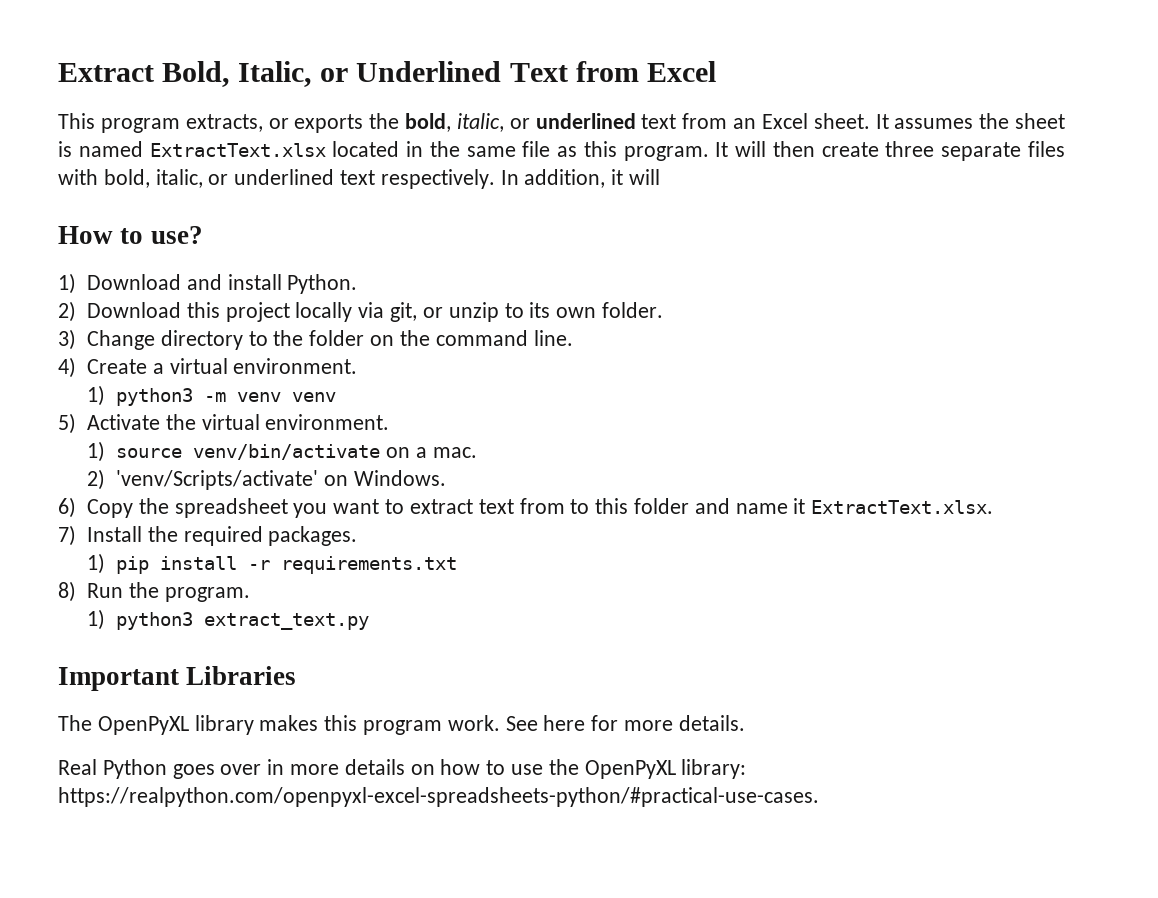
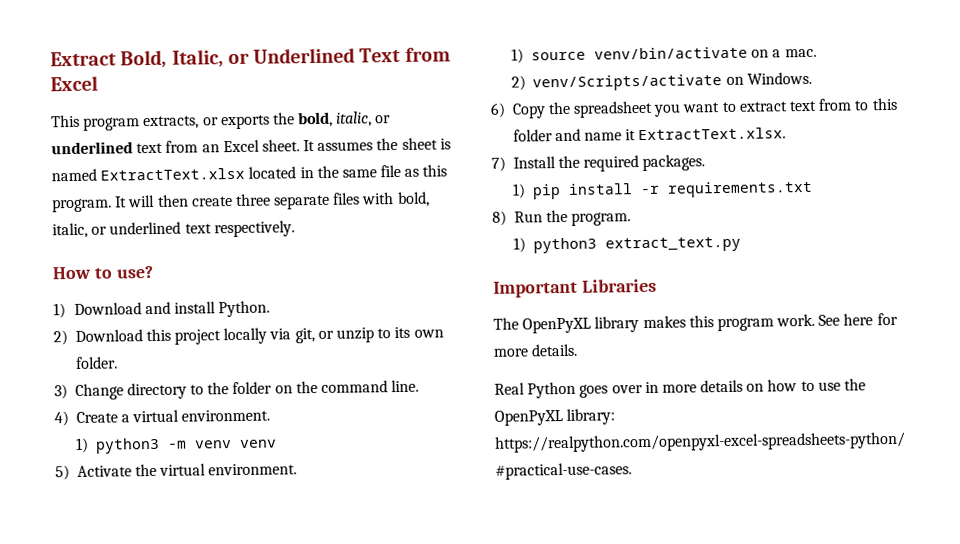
[500,169,661,188] In addition, it will -> (295, 229) none
[116,470,319,490] 'venv/Scripts/activate' -> [532,74,723,92] venv/Scripts/activate

